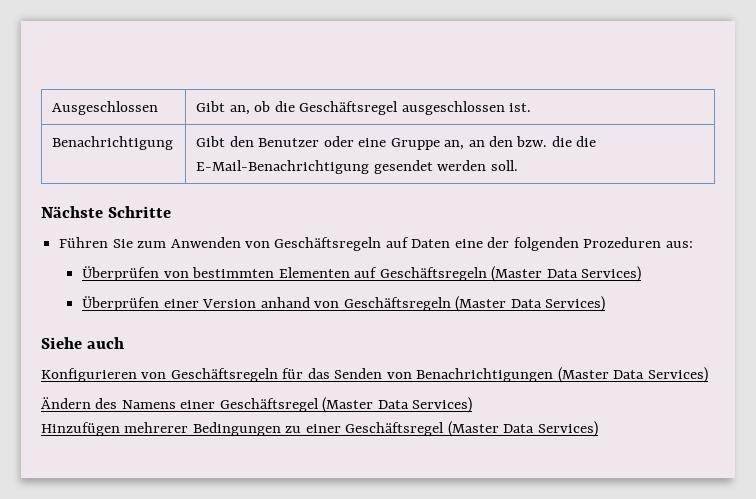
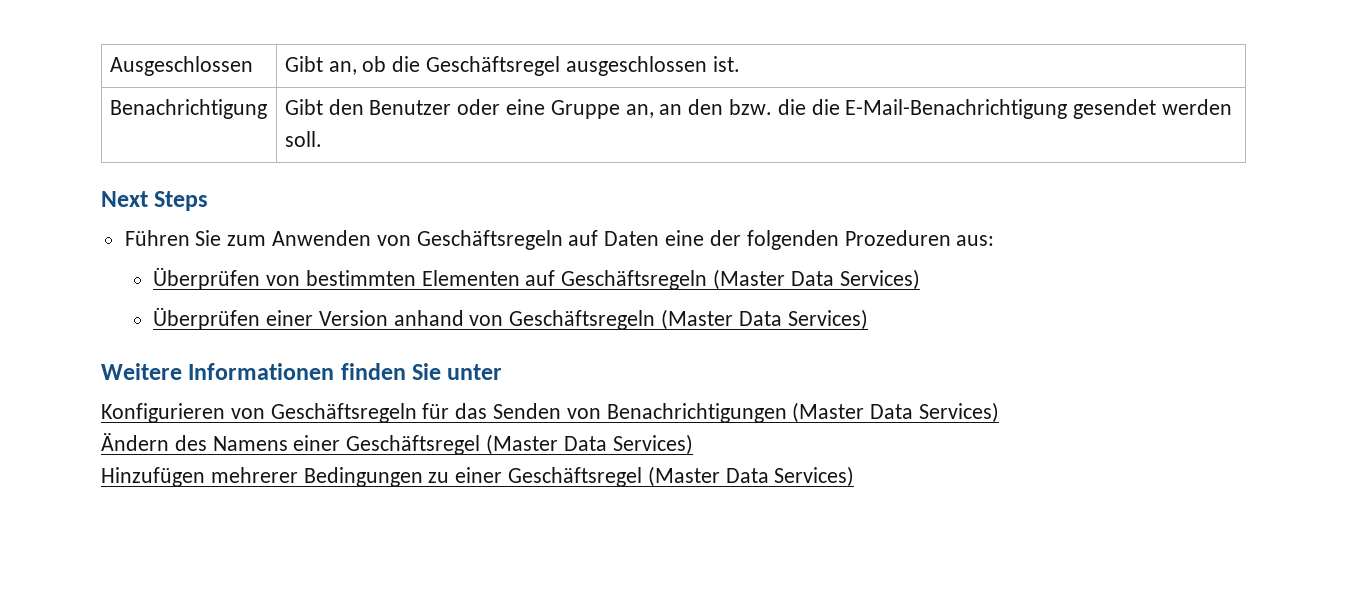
[41,206,172,218] Nächste Schritte -> [101,191,209,211] Next Steps
[41,337,125,349] Siehe auch -> [101,363,503,380] Weitere Informationen finden Sie unter

